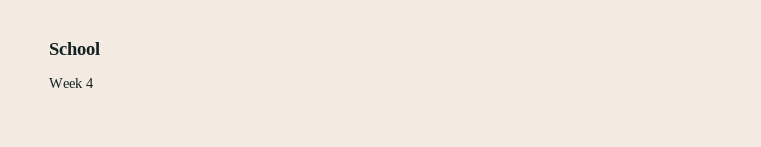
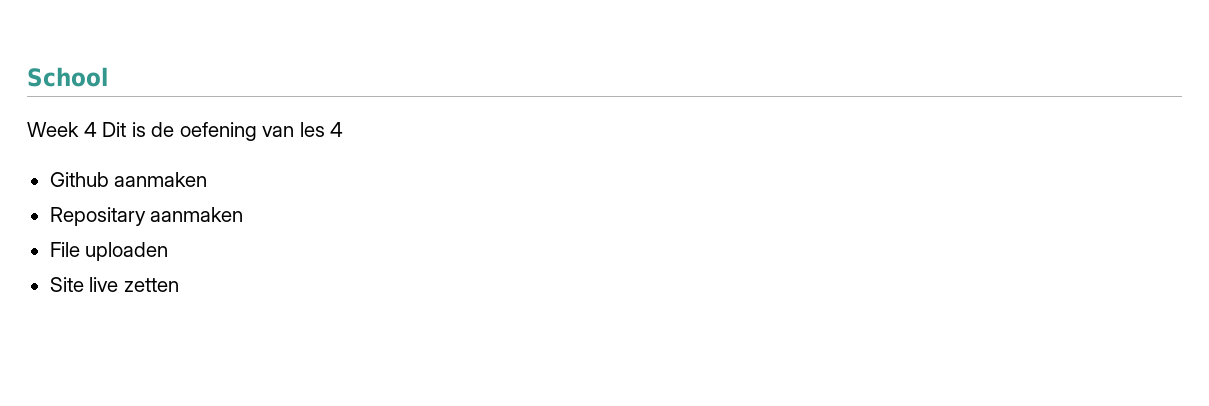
(94, 83) none -> [102,122,344,141] [49,172,208,187] [49,207,244,226] [49,242,169,261] [49,277,179,292] Dit is de oefening van les 4 // Github aanmaken // Repositary aanmaken // File uploaden // Site live zetten

